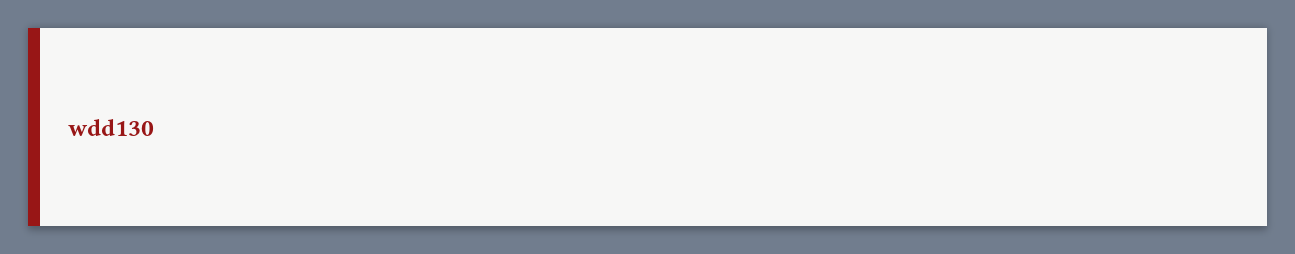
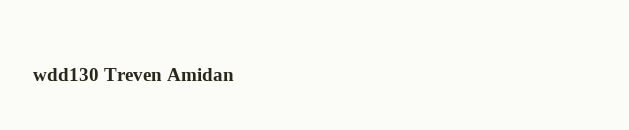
(154, 127) none -> [104,68,235,81] Treven Amidan

